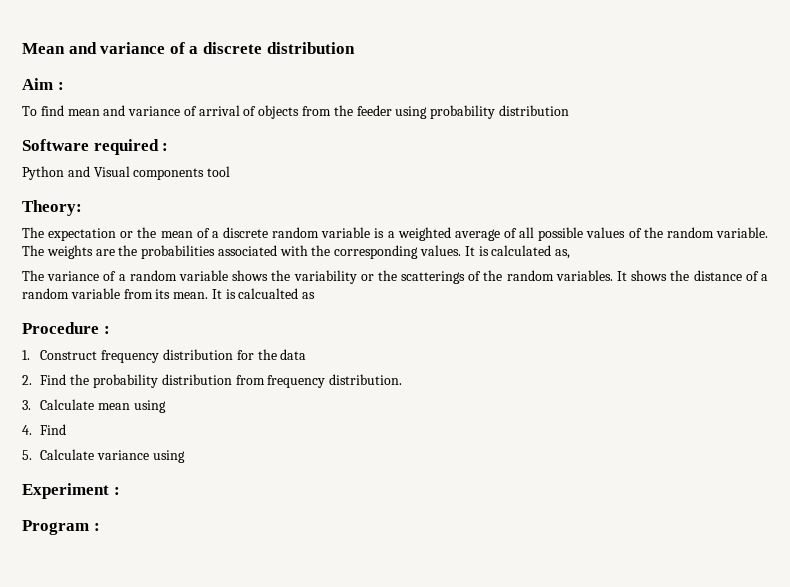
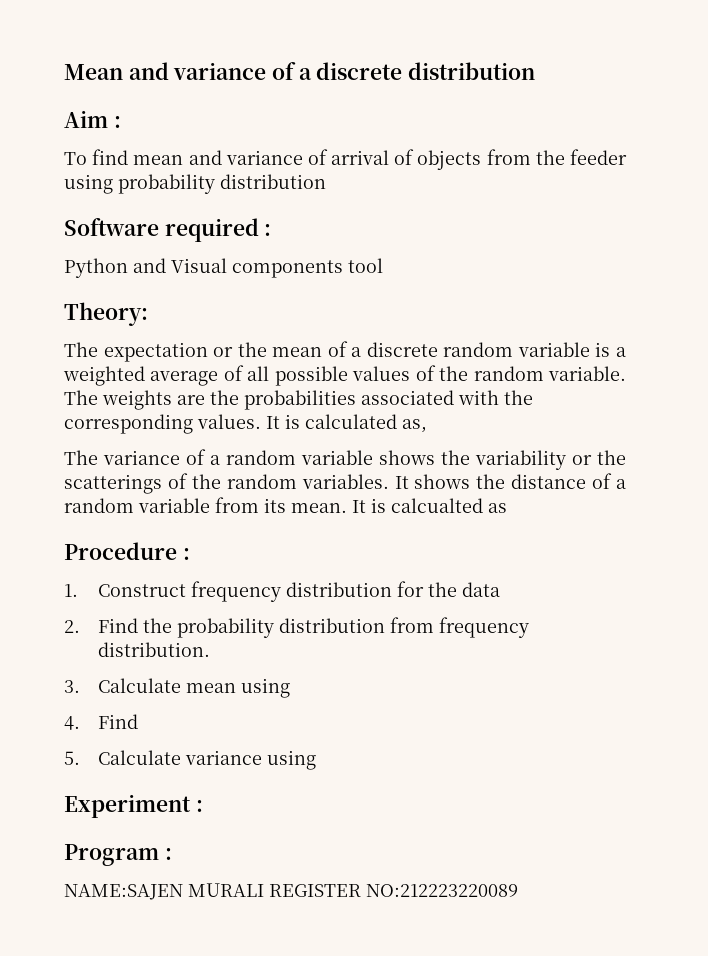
(100, 527) none -> [64,883,518,900] // NAME:SAJEN MURALI REGISTER NO:212223220089

